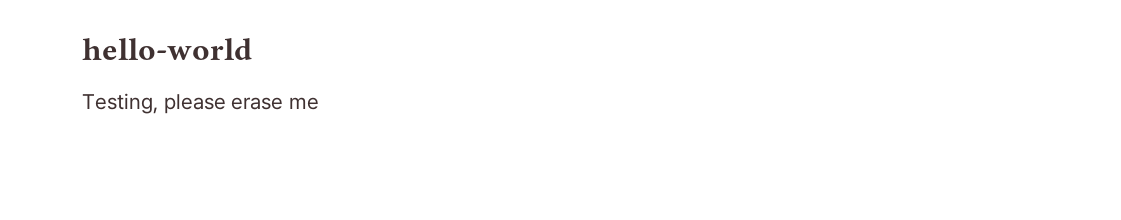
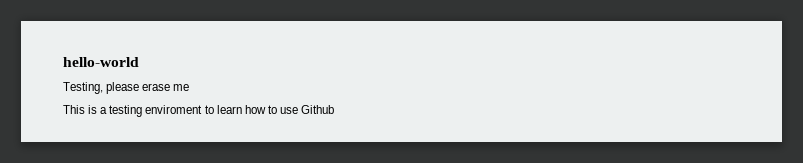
(320, 103) none -> [63,105,335,117] // This is a testing enviroment to learn how to use Github

